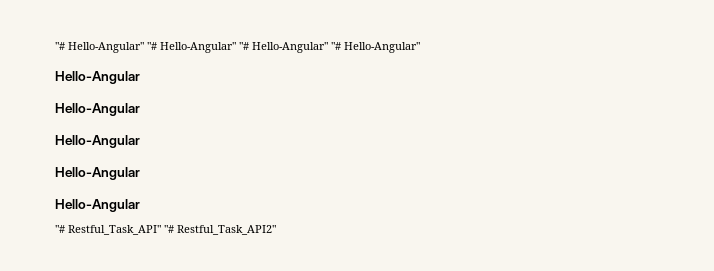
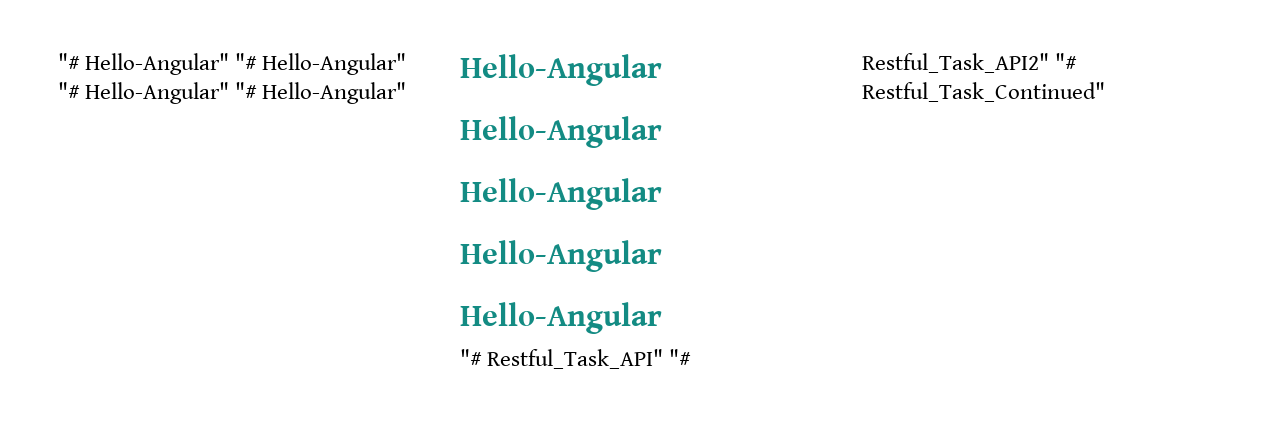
(276, 230) none -> [1055,53,1078,70] [862,82,1105,102] "# Restful_Task_Continued"

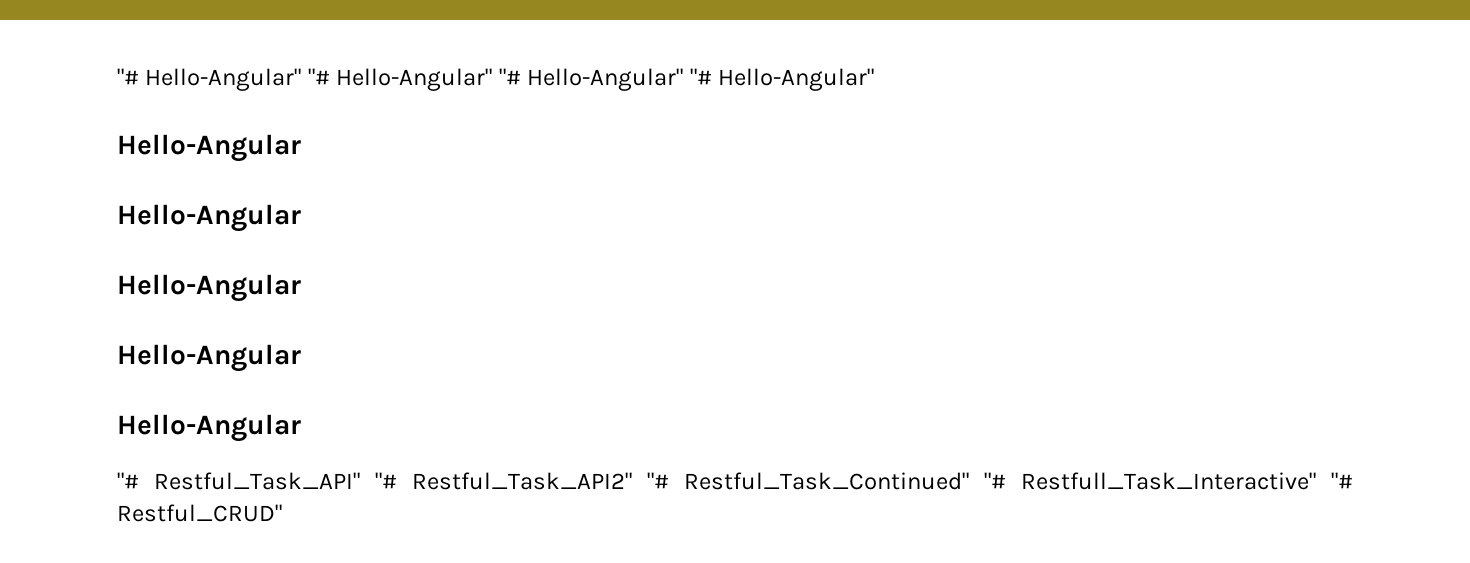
(1105, 92) none -> [984,472,1353,490] [117,504,282,522] "# Restfull_Task_Interactive" "# Restful_CRUD"

